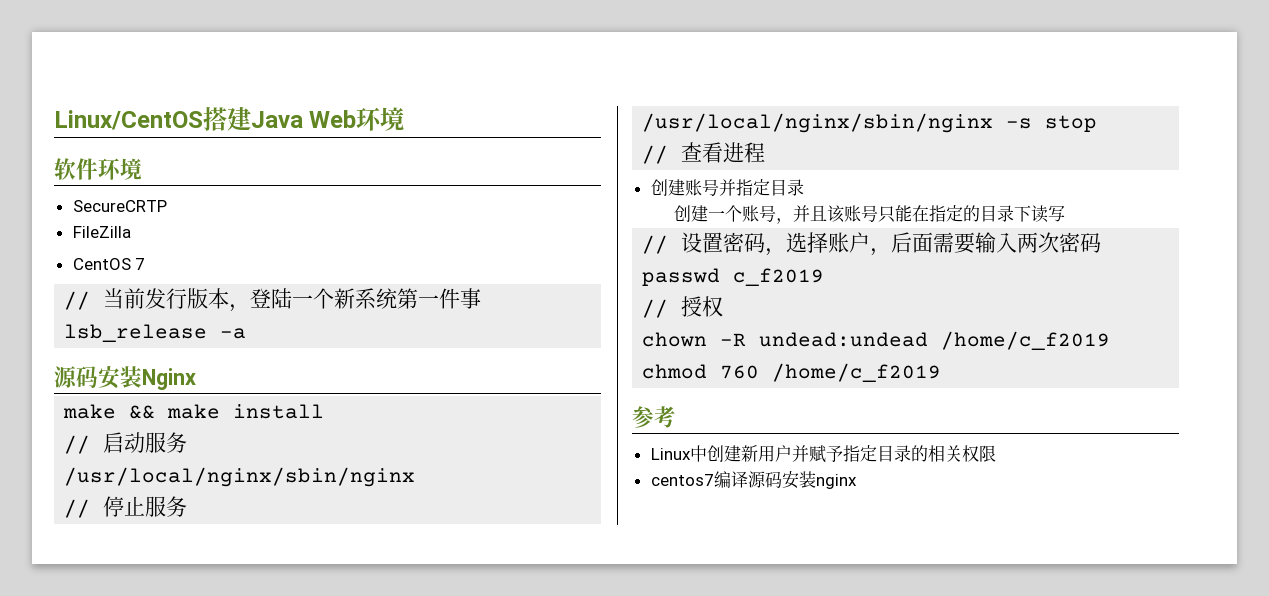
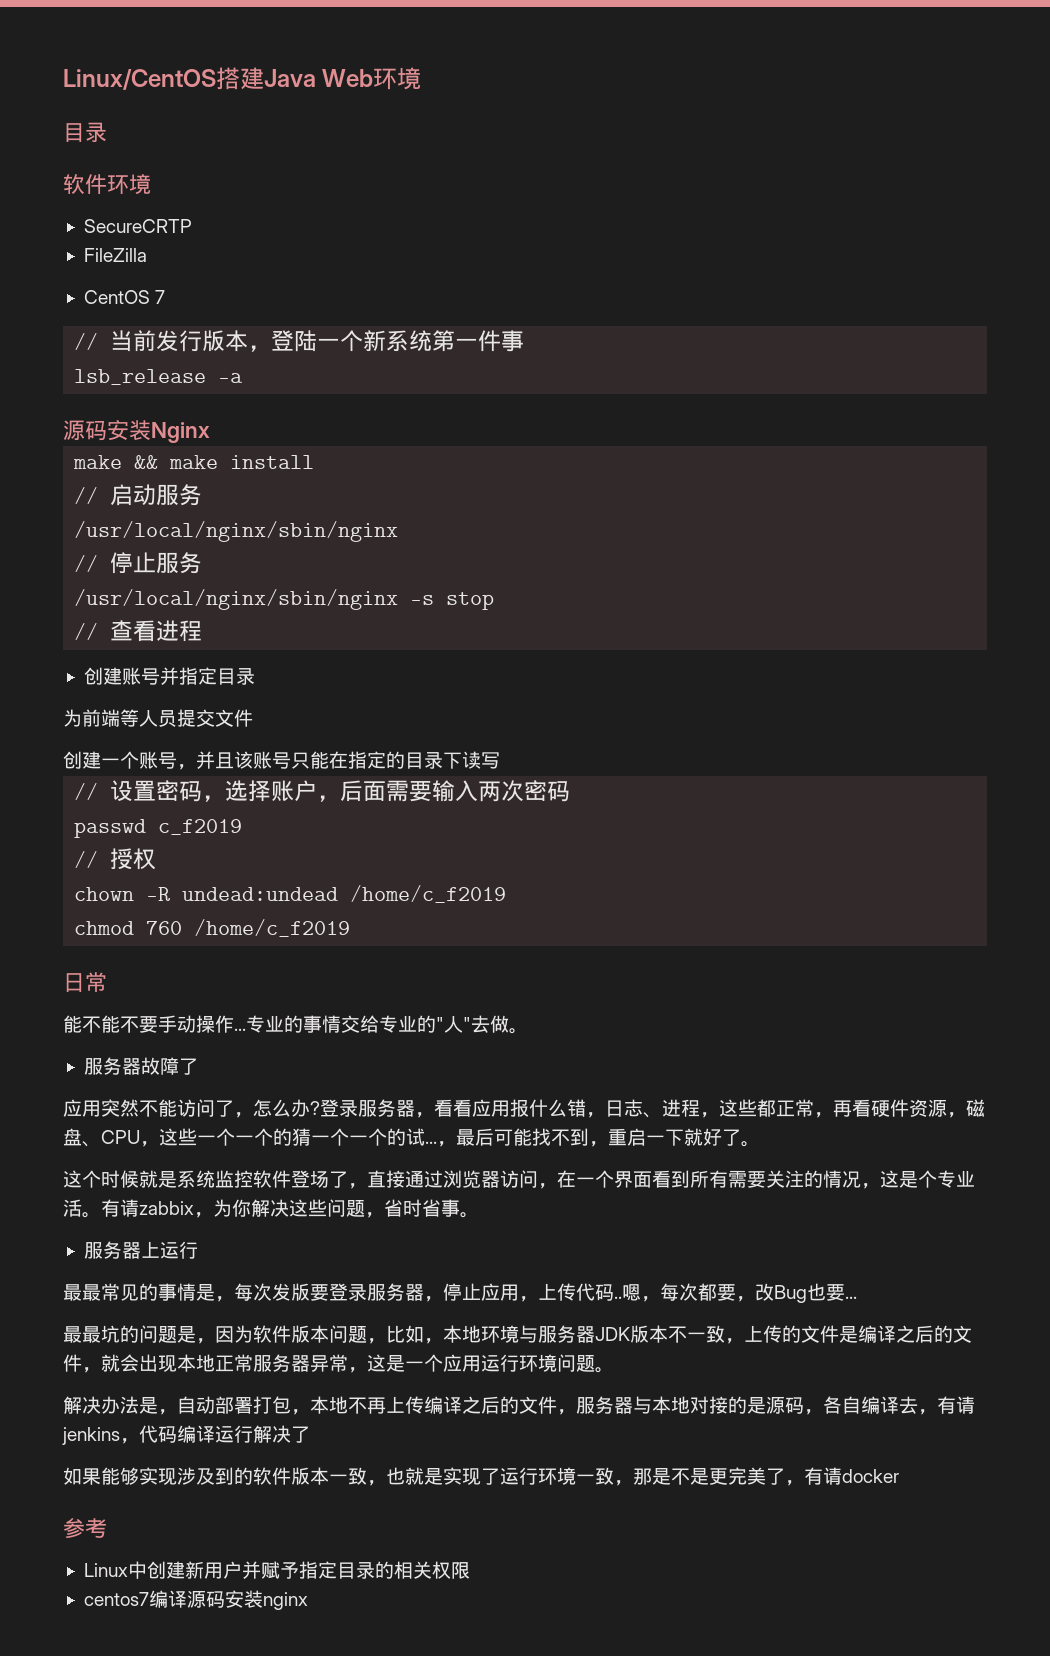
(405, 119) none -> [63,122,107,143] // 目录
(804, 187) none -> [63,709,253,727] // 为前端等人员提交文件
(942, 372) none -> [63,972,107,993] [63,1015,528,1034] [83,1057,198,1075] [63,1099,985,1118] [63,1128,760,1147] [63,1170,975,1189] [63,1199,479,1218] [83,1241,198,1259] [63,1283,857,1303] [63,1325,972,1344] [63,1354,614,1373] [63,1396,975,1415] [62,1425,310,1445] [63,1467,899,1486] // 日常 // 能不能不要手动操作...专业的事情交给专业的"人"去做。 // 服务器故障了 // 应用突然不能访问了，怎么办?登录服务器，看看应用报什么错，日志、进程，这些都正常，再看硬件资源，磁盘、CPU，这些一个一个的猜一个一个的试...，最后可能找不到，重启一下就好了。 // 这个时候就是系统监控软件登场了，直接通过浏览器访问，在一个界面看到所有需要关注的情况，这是个专业活。有请zabbix，为你解决这些问题，省时省事。 // 服务器上运行 // 最最常见的事情是，每次发版要登录服务器，停止应用，上传代码..嗯，每次都要，改Bug也要... // 最最坑的问题是，因为软件版本问题，比如，本地环境与服务器JDK版本不一致，上传的文件是编译之后的文件，就会出现本地正常服务器异常，这是一个应用运行环境问题。 // 解决办法是，自动部署打包，本地不再上传编译之后的文件，服务器与本地对接的是源码，各自编译去，有请jenkins，代码编译运行解决了 // 如果能够实现涉及到的软件版本一致，也就是实现了运行环境一致，那是不是更完美了，有请docker

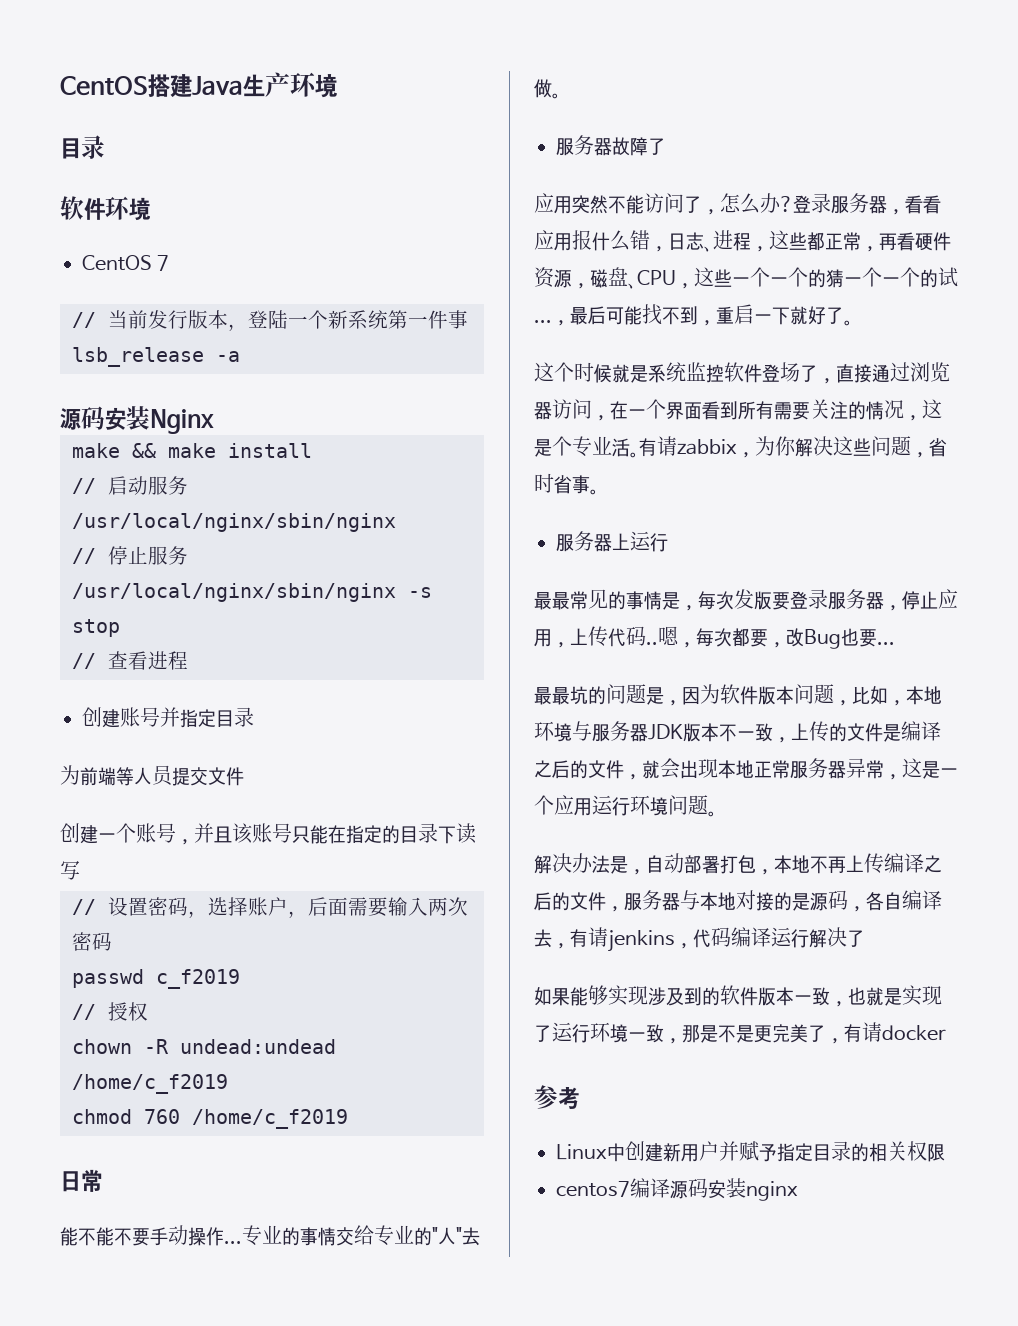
[63,69,216,90] Linux/CentOS -> [60,76,148,96] CentOS
[322,69,374,87] Web -> [243,72,290,97] 生产
[83,219,192,233] [83,248,147,262] // SecureCRTP // FileZilla -> (151, 209) none

